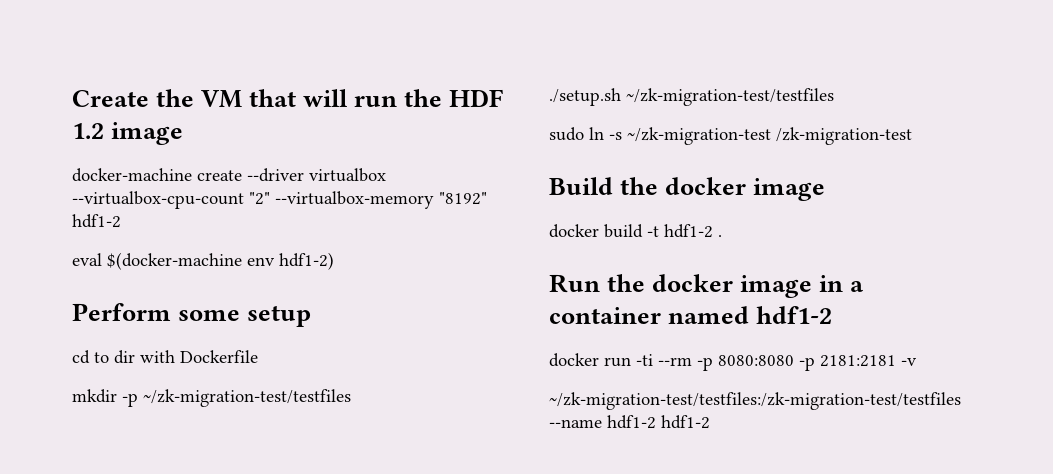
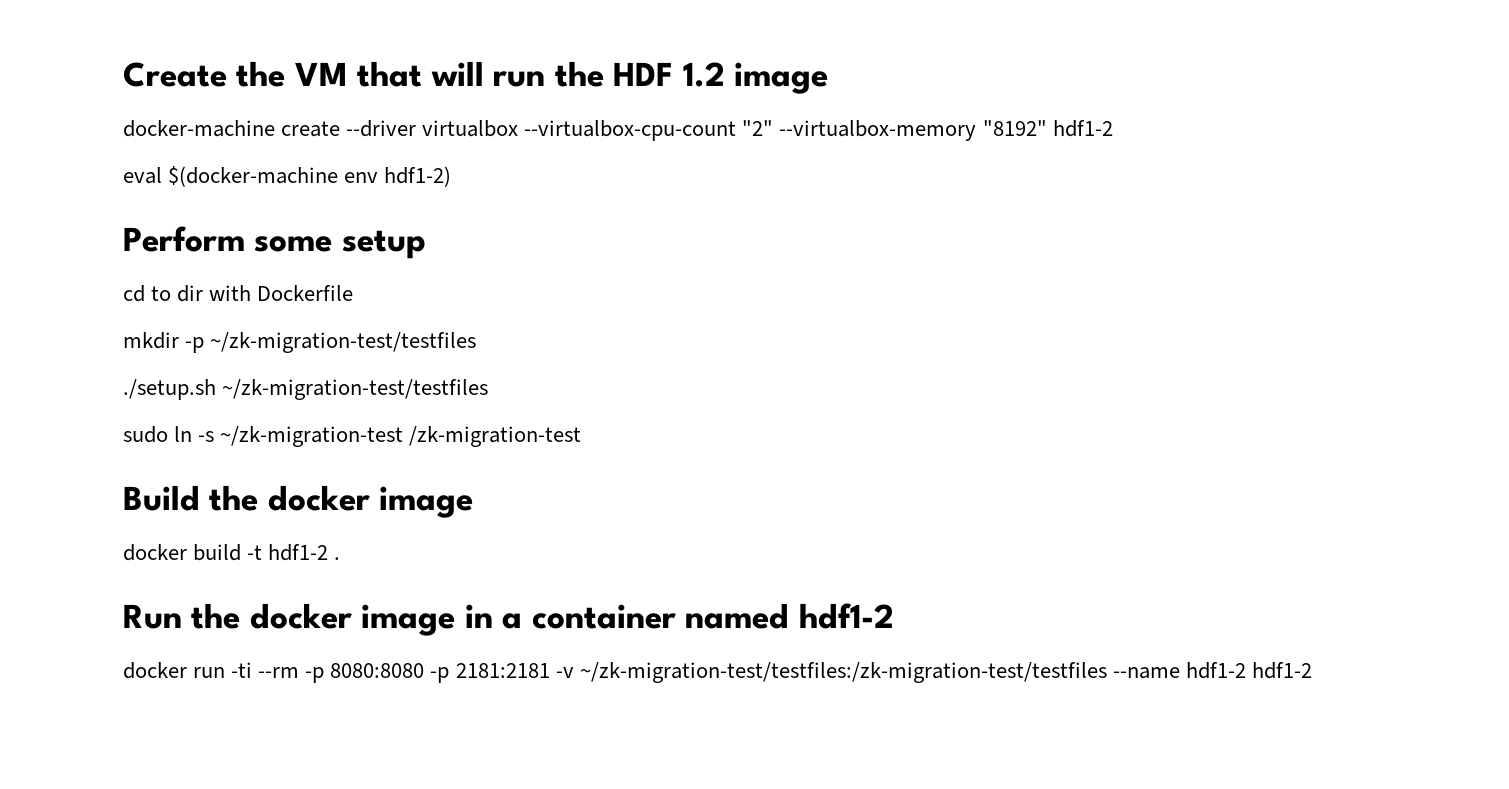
(917, 362) // -> (574, 672) none

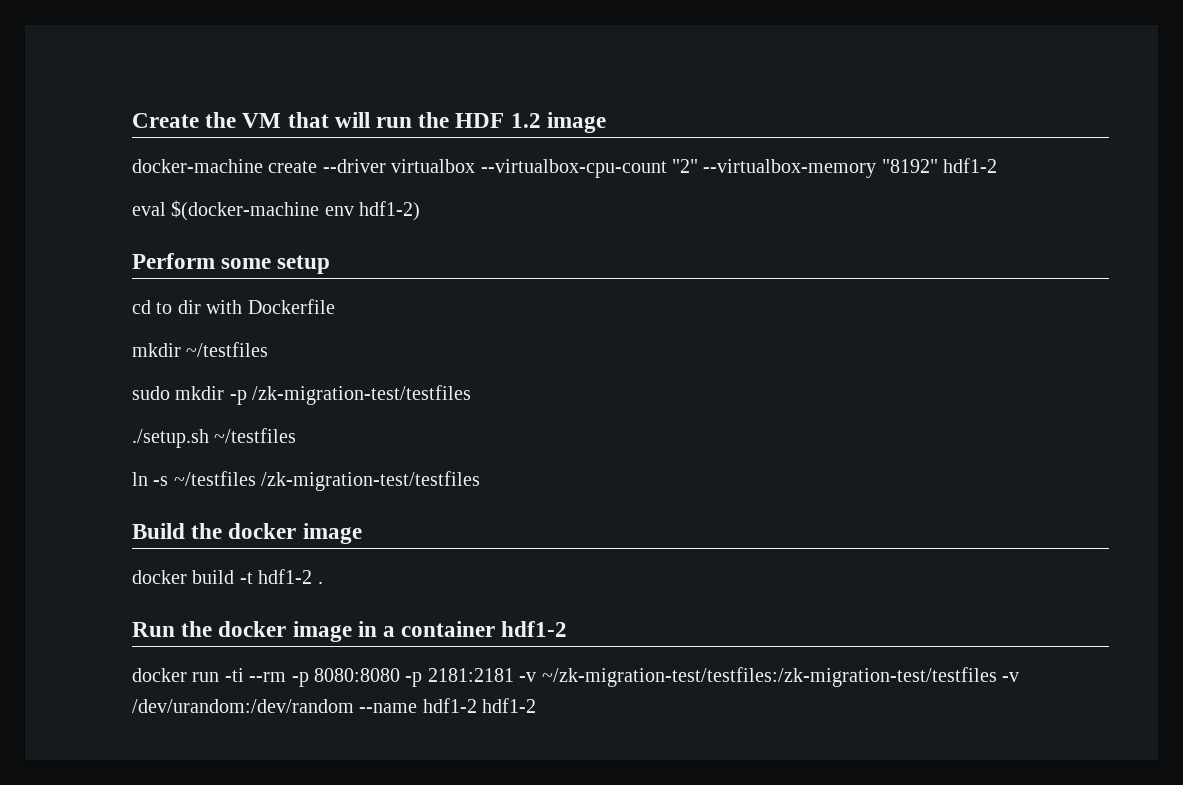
[185,332,477,353] [123,379,489,400] [123,426,582,447] -p ~/zk-migration-test/testfiles // ./setup.sh ~/zk-migration-test/testfiles // sudo ln -s ~/zk-migration-test /zk-migration-test -> [186,342,269,357] [132,385,472,405] [132,428,297,448] [132,471,481,491] ~/testfiles // sudo mkdir -p /zk-migration-test/testfiles // ./setup.sh ~/testfiles // ln -s ~/testfiles /zk-migration-test/testfiles
[685,603,790,629] named -> (496, 629) none
(1107, 672) none -> [1001,672,1019,682] [132,699,354,713] -v /dev/urandom:/dev/random

